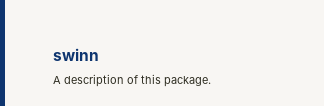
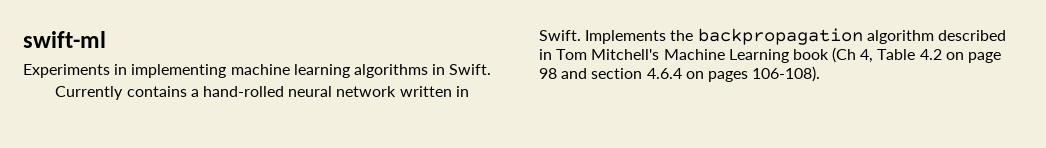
[53,48,99,61] [53,74,211,87] swinn // A description of this package. -> [23,31,106,48] [23,64,492,78] [55,86,469,100] [539,28,1006,45] [539,47,1002,63] [539,66,821,82] swift-ml // Experiments in implementing machine learning algorithms in Swift. // Currently contains a hand-rolled neural network written in Swift. Implements the backpropagation algorithm described in Tom Mitchell's Machine Learning book (Ch 4, Table 4.2 on page 98 and section 4.6.4 on pages 106-108).

